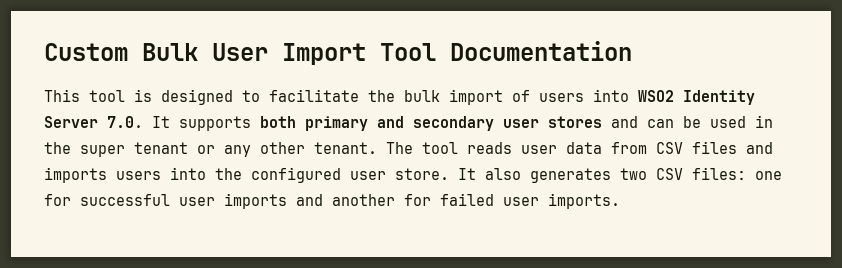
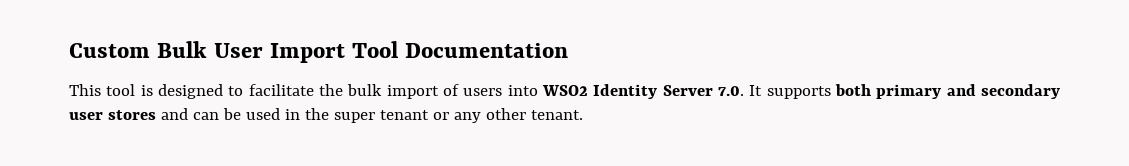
[386,141,773,154] [44,167,782,183] [44,193,620,209] The tool reads user data from CSV files and imports users into the configured user store. It also generates two CSV files: one for successful user imports and another for failed user imports. -> (583, 115) none

